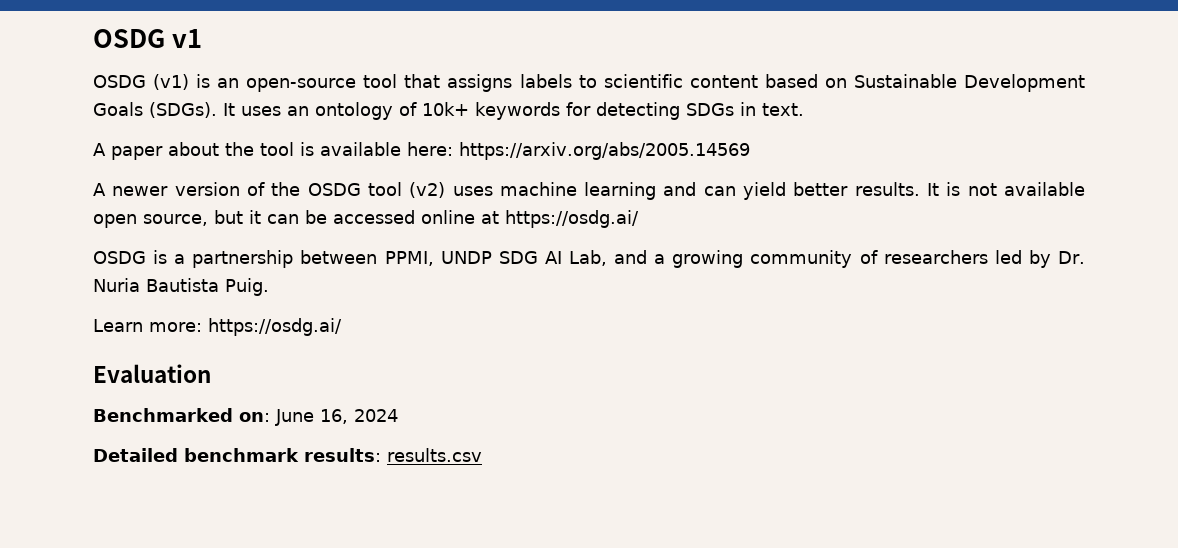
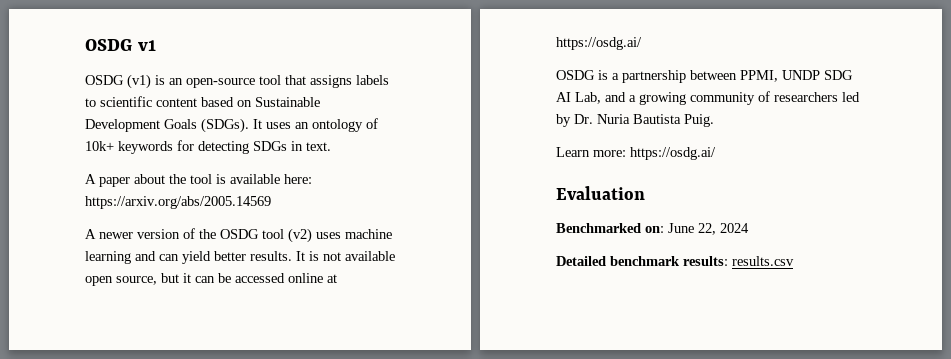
[320,409,348,424] 16, -> [698,223,716,235] 22,

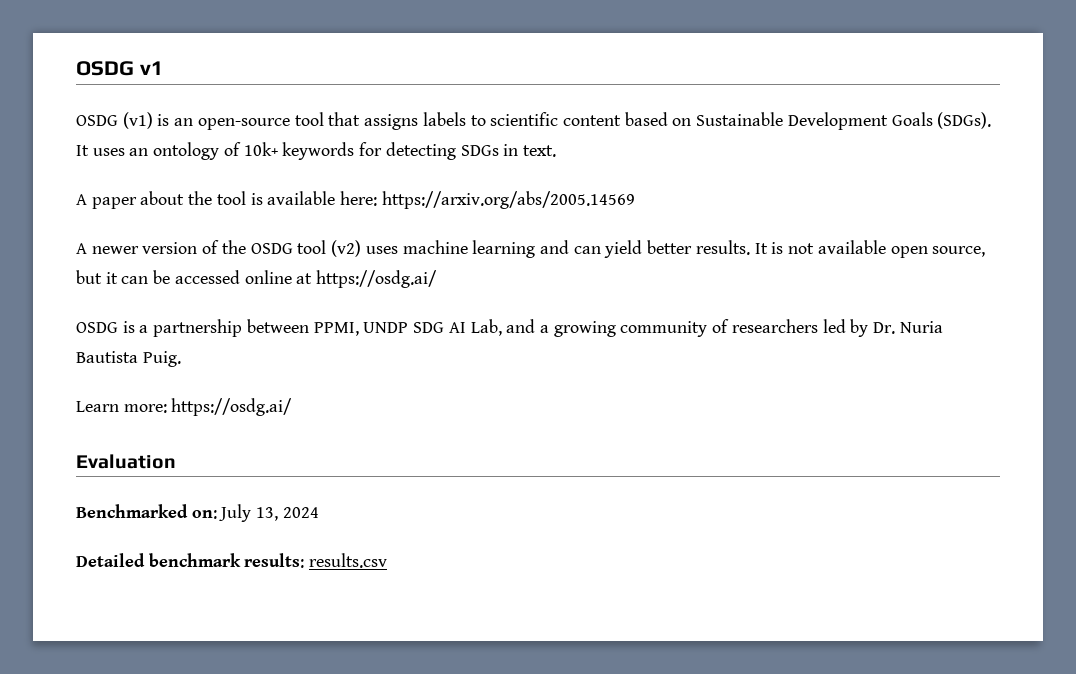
[668,223,716,235] June 22, -> [219,504,279,522] July 13,

